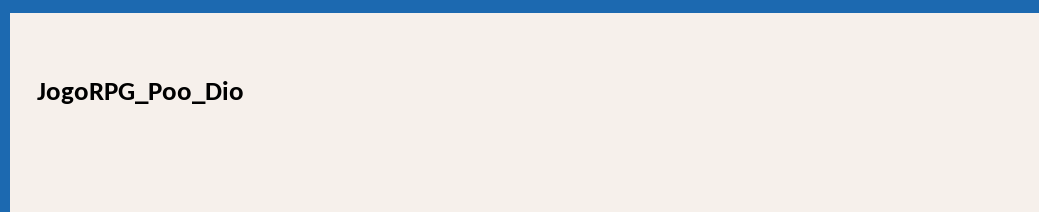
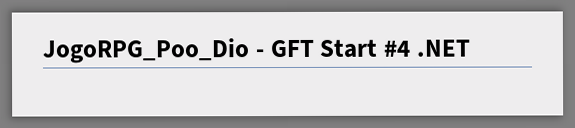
(244, 92) none -> [254,39,470,58] - GFT Start #4 .NET

